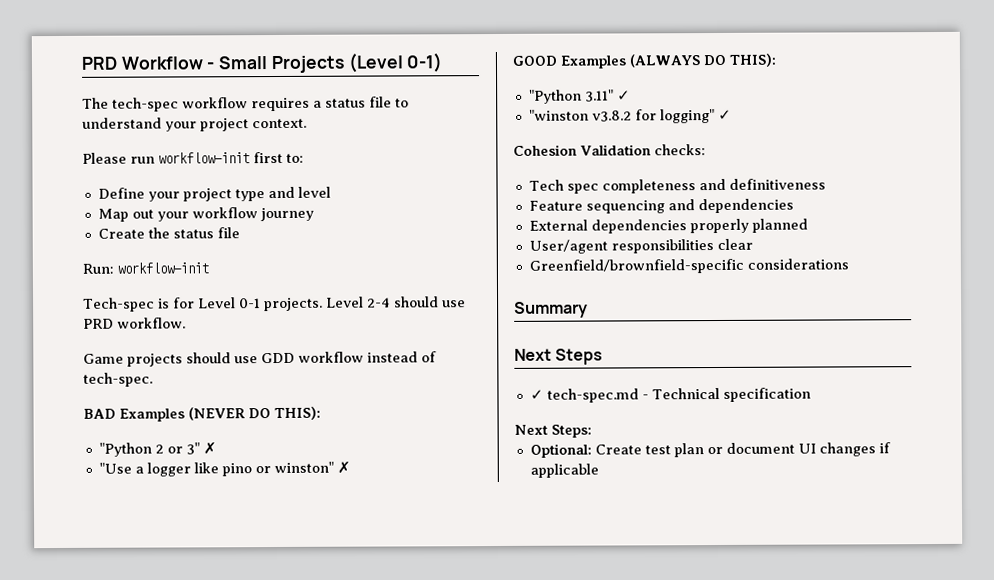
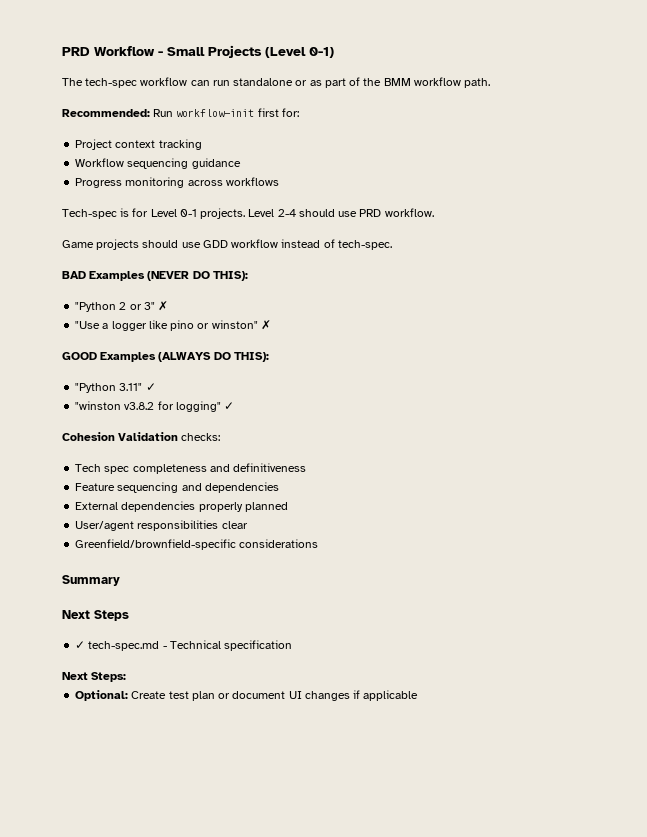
[251,96,409,112] [82,117,307,132] [82,151,304,164] [97,186,331,202] [97,207,314,222] [97,227,240,239] [82,262,209,274] requires a status file to understand your project context. // Please run workflow-init first to: // Define your project type and level // Map out your workflow journey // Create the status file // Run: workflow-init -> [190,77,491,88] [62,108,299,117] [75,139,202,150] [75,158,241,169] [75,177,279,188] can run standalone or as part of the BMM workflow path. // Recommended: Run workflow-init first for: // Project context tracking // Workflow sequencing guidance // Progress monitoring across workflows

